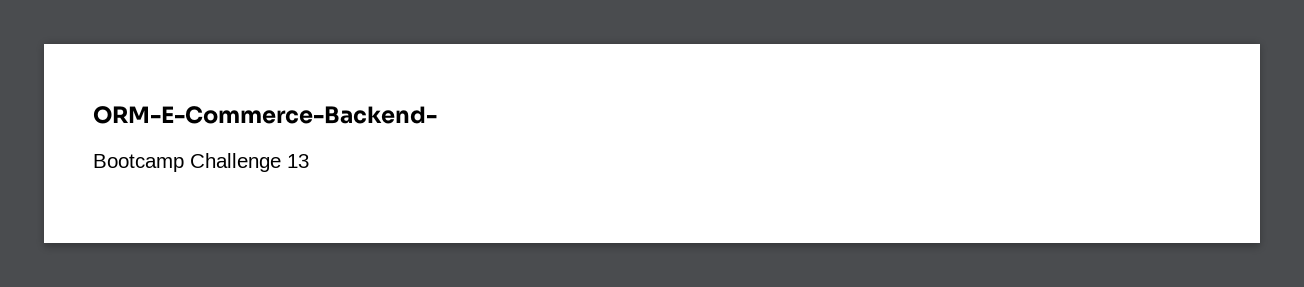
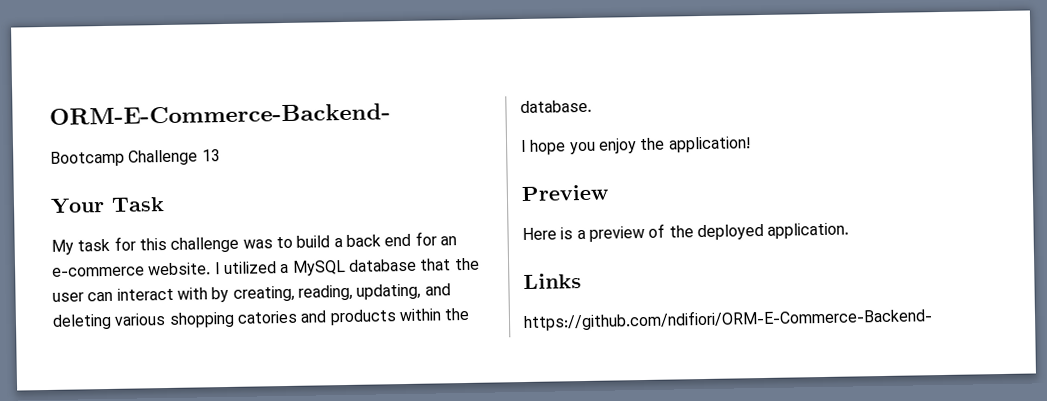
(309, 161) none -> [50,197,165,214] [51,231,457,255] [52,257,480,277] [52,283,451,303] [52,307,470,330] [520,99,592,114] [520,136,751,155] [521,184,608,202] [522,222,850,242] [523,273,582,290] [523,307,933,332] // Your Task // My task for this challenge was to build a back end for an e-commerce website. I utilized a MySQL database that the user can interact with by creating, reading, updating, and deleting various shopping catories and products within the database. // I hope you enjoy the application! // Preview // Here is a preview of the deployed application. // Links // https://github.com/ndifiori/ORM-E-Commerce-Backend-

